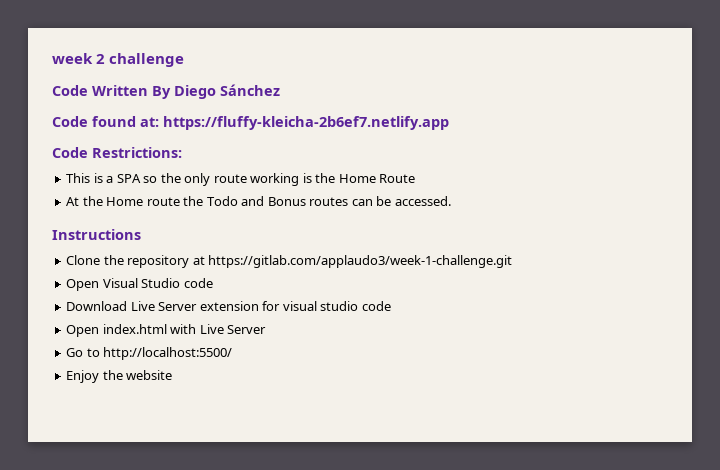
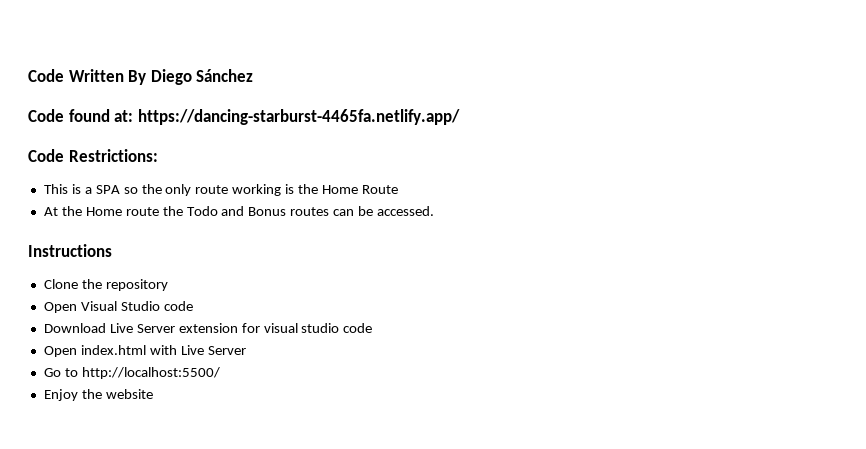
[52,53,185,67] week 2 challenge // -> (28, 75) none
[163,116,449,130] https://fluffy-kleicha-2b6ef7.netlify.app -> [137,109,460,125] https://dancing-starburst-4465fa.netlify.app/
[192,255,513,268] at https://gitlab.com/applaudo3/week-1-challenge.git -> (168, 285) none

